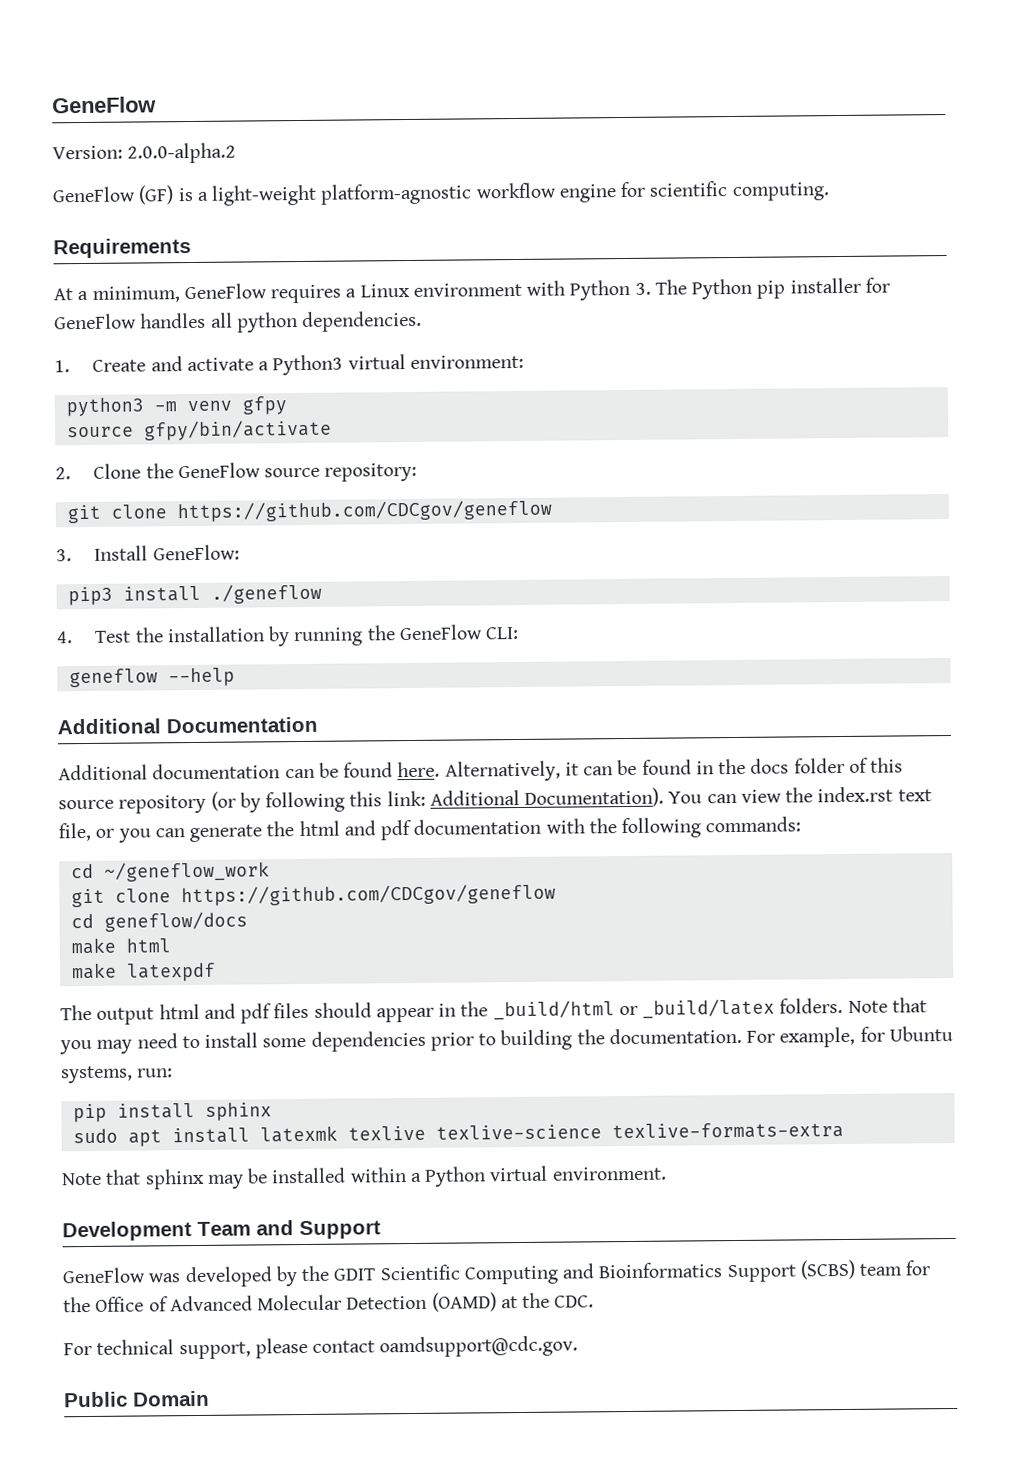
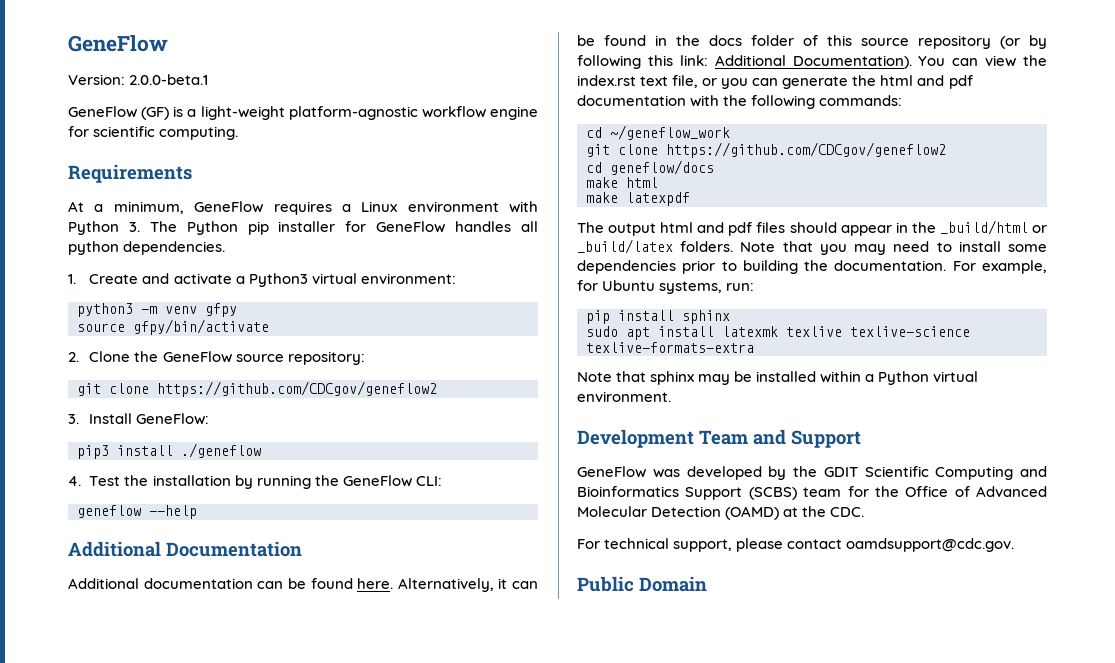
[127,142,237,164] 2.0.0-alpha.2 -> [129,74,209,85] 2.0.0-beta.1
[176,499,552,523] https://github.com/CDCgov/geneflow -> [157,381,437,397] https://github.com/CDCgov/geneflow2
[180,883,556,907] https://github.com/CDCgov/geneflow -> [666,142,946,158] https://github.com/CDCgov/geneflow2

